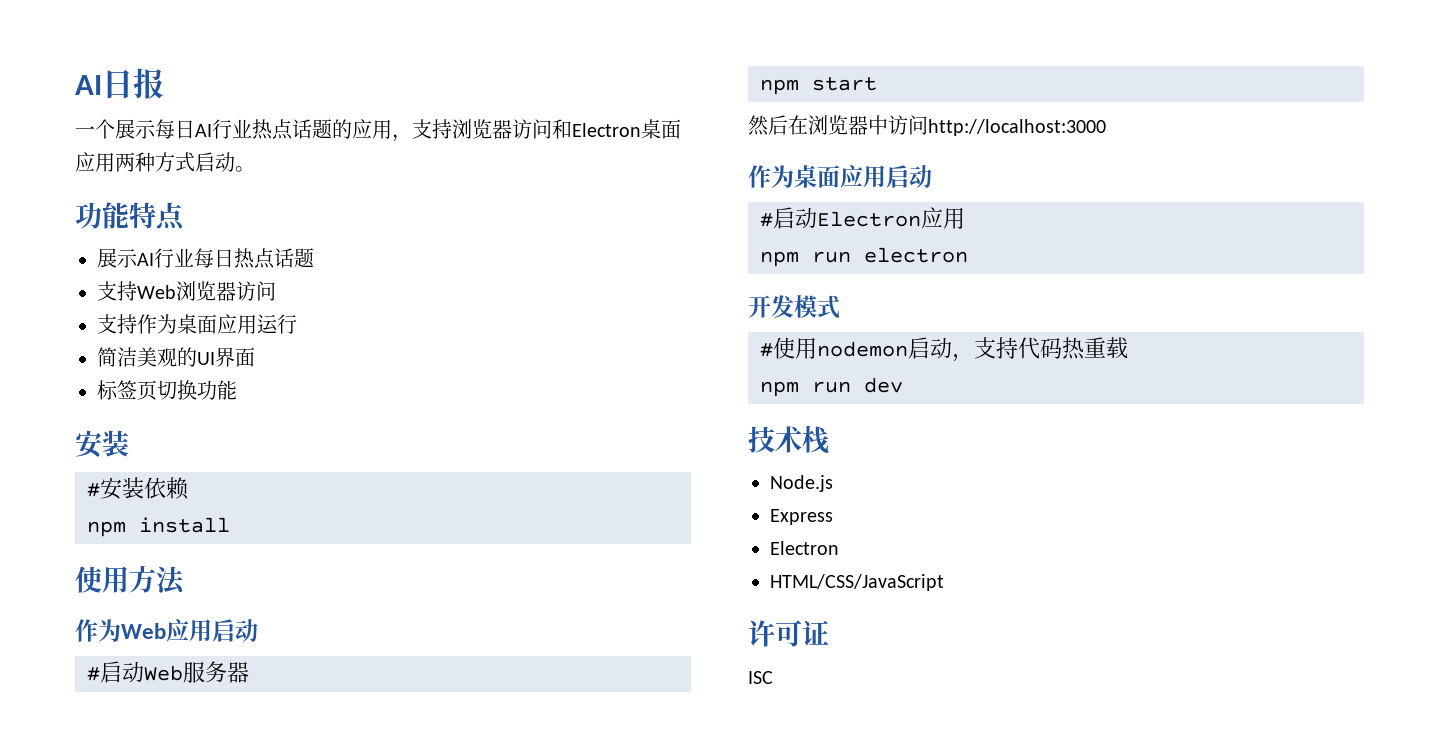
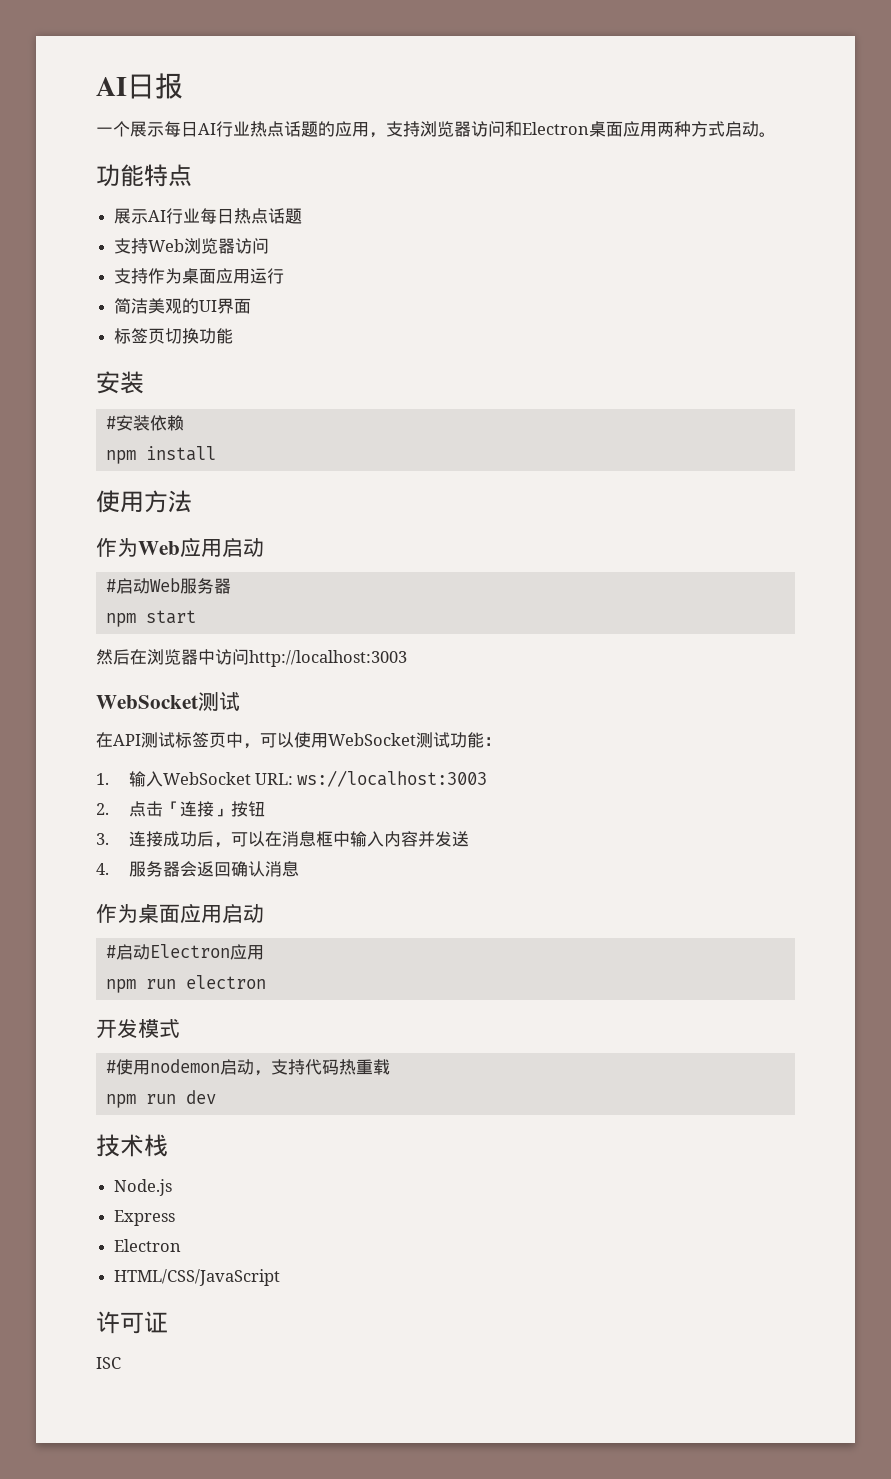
[928,119,1106,136] http://localhost:3000 -> [249,650,407,667] [96,692,240,711] [96,732,501,749] [96,770,488,787] [96,801,265,817] [96,831,469,848] [96,861,299,877] http://localhost:3003 // WebSocket测试 // 在API测试标签页中，可以使用WebSocket测试功能： // 1.输入WebSocket URL: ws://localhost:3003 // 2.点击「连接」按钮 // 3.连接成功后，可以在消息框中输入内容并发送 // 4.服务器会返回确认消息

